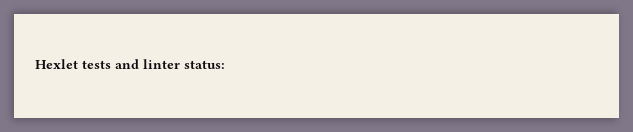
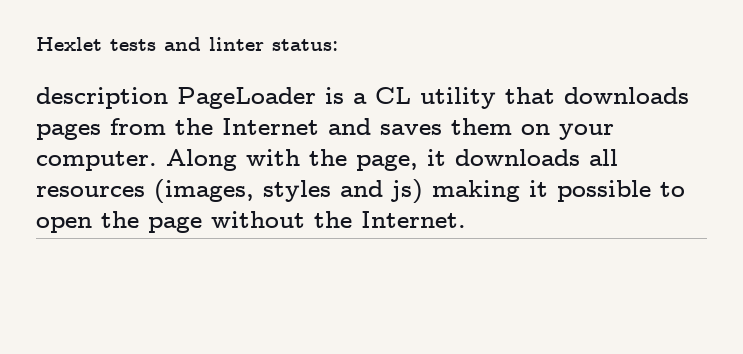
(225, 64) none -> [36,87,689,109] [36,118,614,140] [36,149,618,171] [36,179,685,204] [36,211,466,233] // description PageLoader is a CL utility that downloads pages from the Internet and saves them on your computer. Along with the page, it downloads all resources (images, styles and js) making it possible to open the page without the Internet.

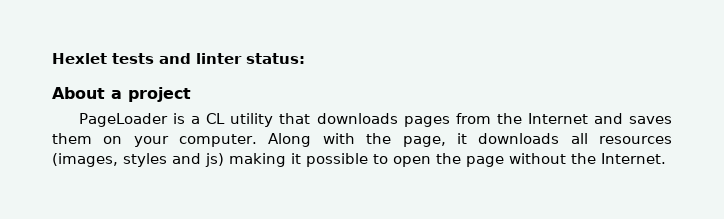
[36,87,168,109] description -> [52,87,191,102] About a project //

